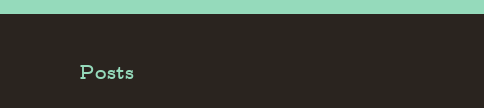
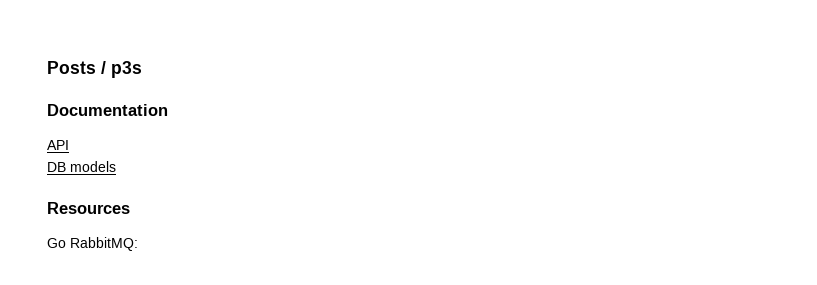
(134, 72) none -> [101,61,142,78] [47,104,168,116] [47,140,69,150] [47,161,116,172] [47,202,130,214] [47,237,138,251] / p3s // Documentation // API // DB models // Resources // Go RabbitMQ:

